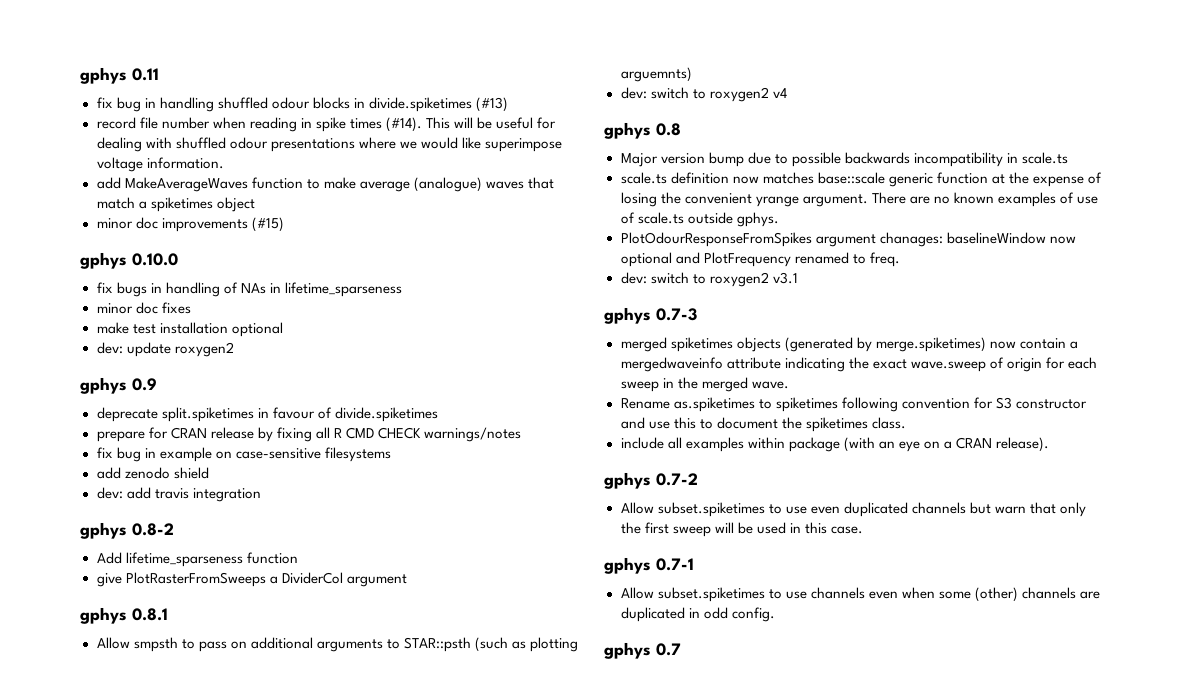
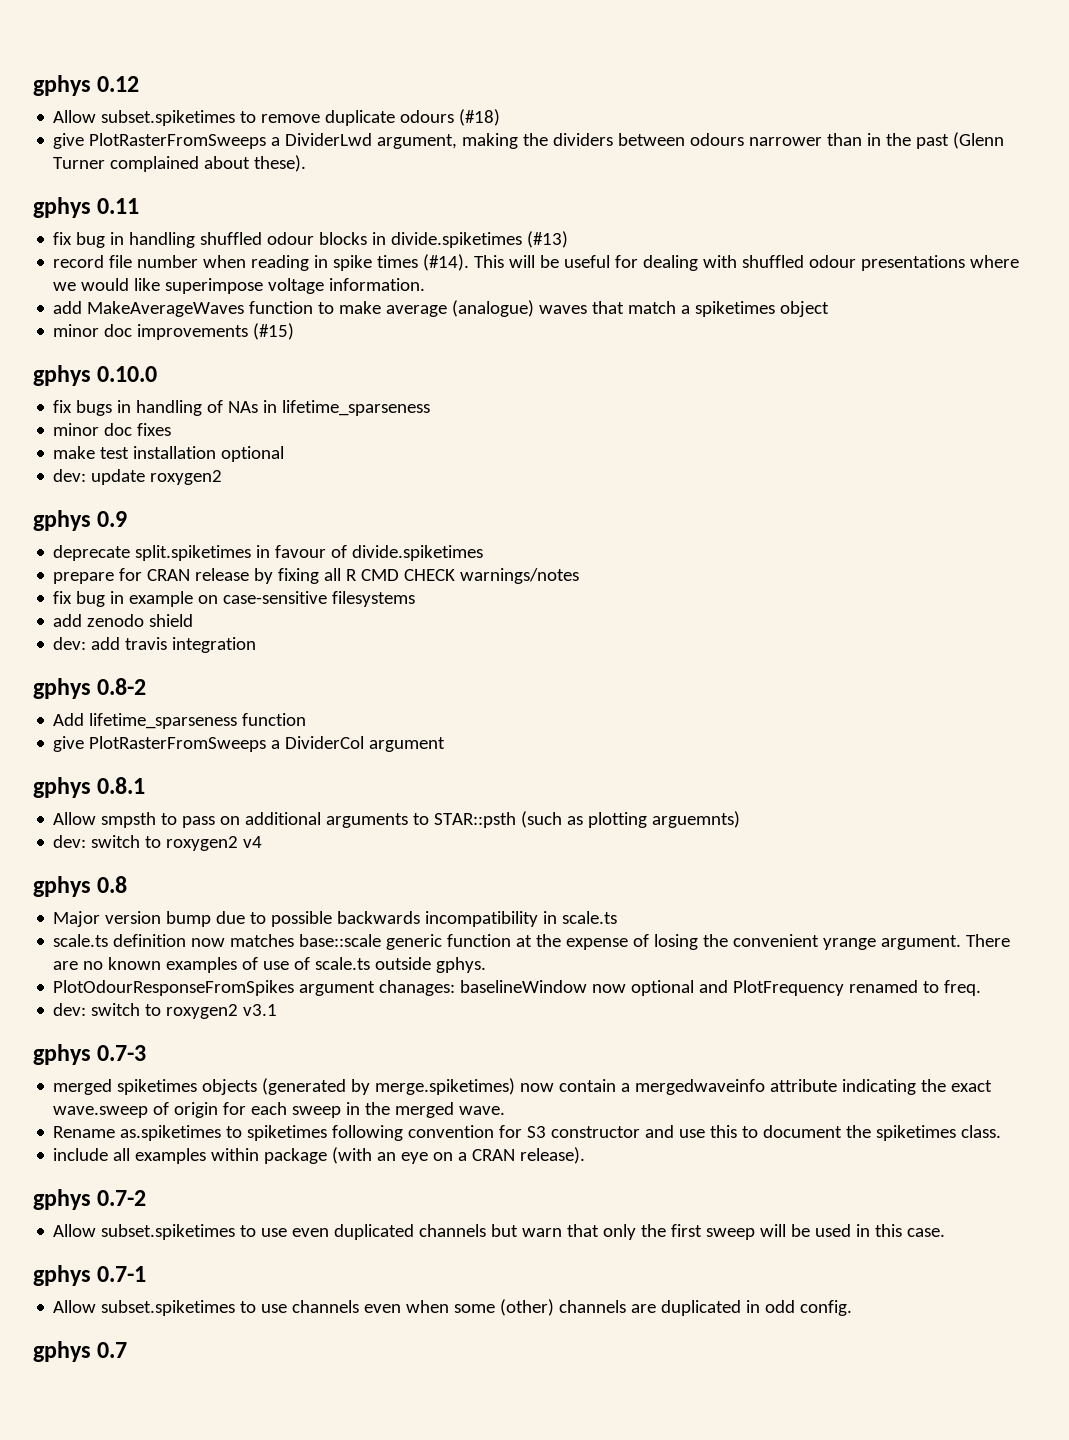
[80,67,127,84] gphys -> [33,75,140,96] [53,109,501,126] [53,132,1005,149] [53,155,307,172] [33,197,91,218] gphys 0.12 // Allow subset.spiketimes to remove duplicate odours (#18) // give PlotRasterFromSweeps a DividerLwd argument, making the dividers between odours narrower than in the past (Glenn Turner complained about these). // gphys

